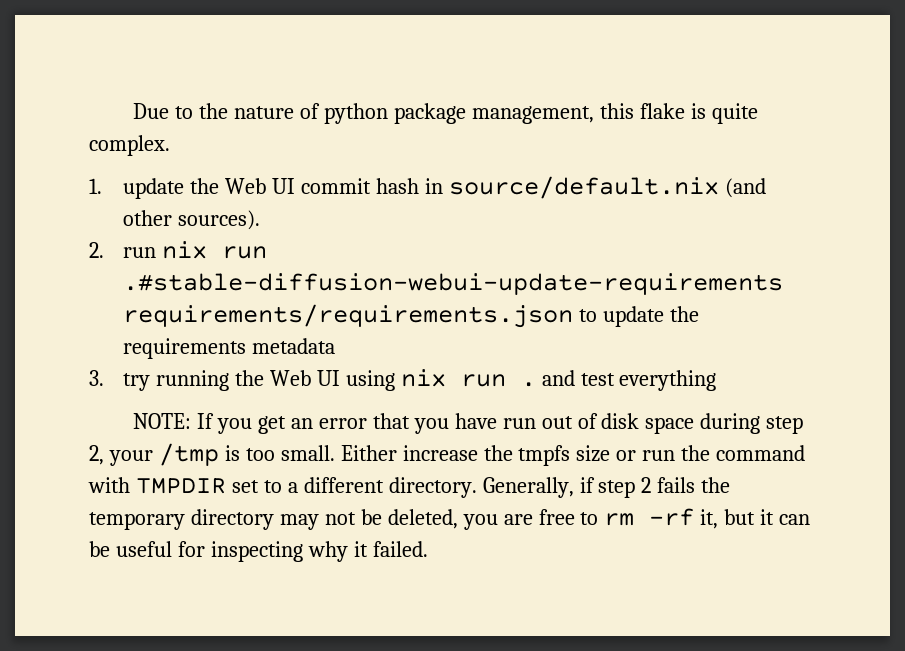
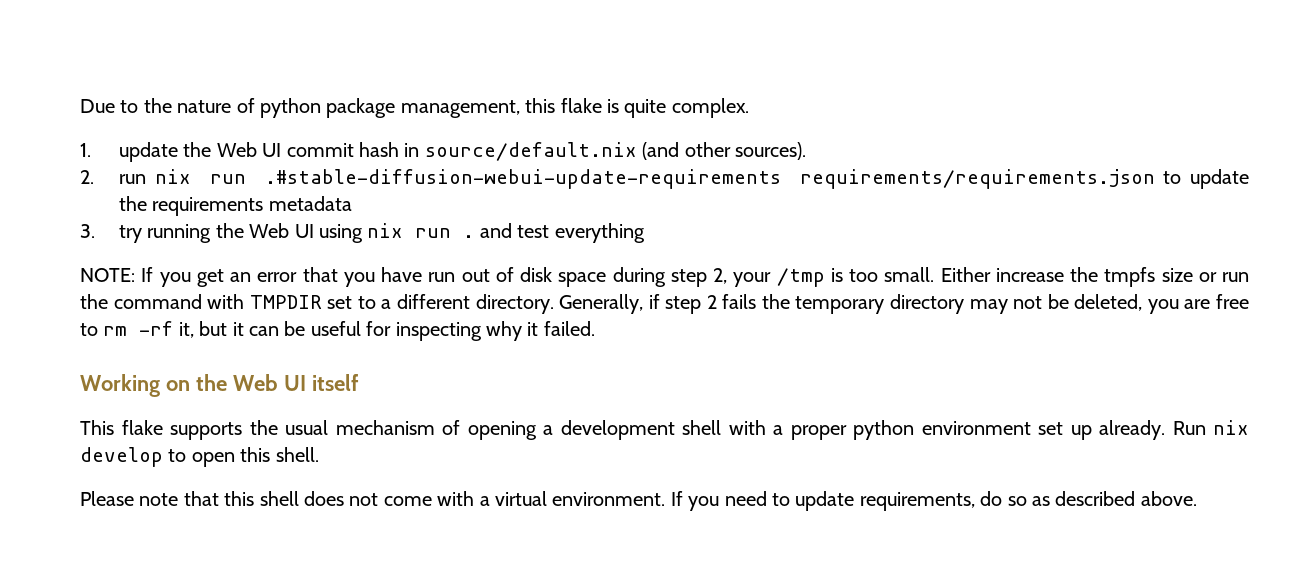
(428, 549) none -> [80,374,359,397] [80,420,1249,440] [80,447,319,467] [80,491,1197,511] // Working on the Web UI itself // This flake supports the usual mechanism of opening a development shell with a proper python environment set up already. Run nix develop to open this shell. // Please note that this shell does not come with a virtual environment. If you need to update requirements, do so as described above.

